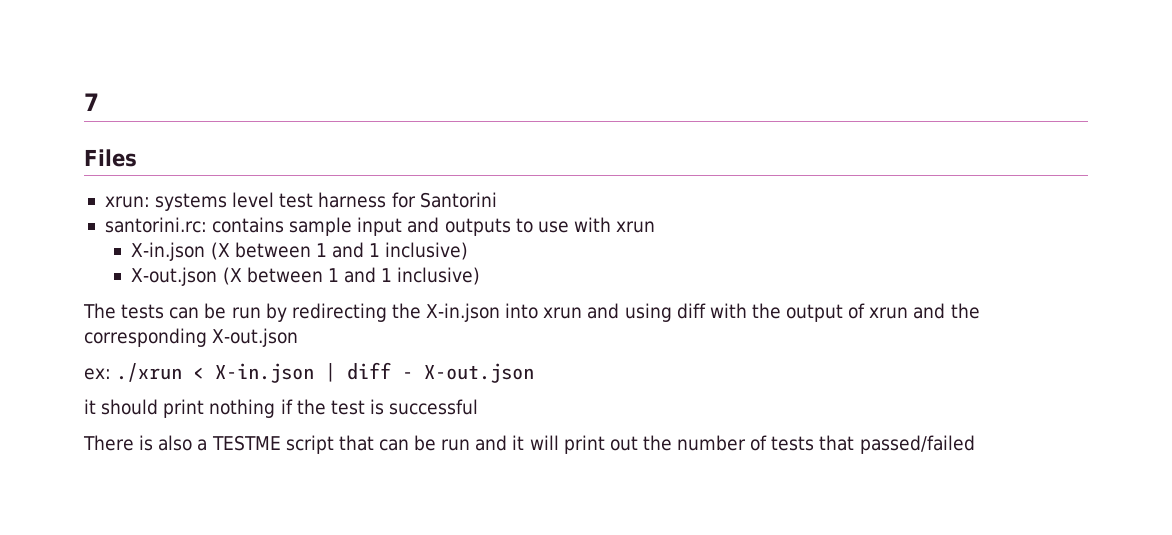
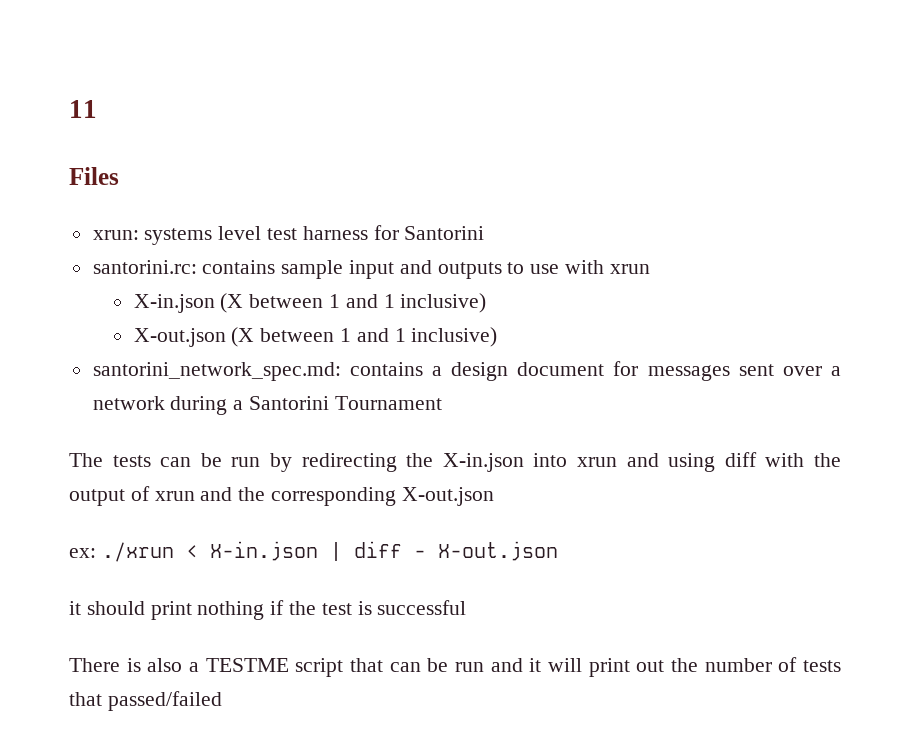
[84,93,99,111] 7 -> [69,100,97,118] 11
(481, 276) none -> [92,361,841,381] [92,396,442,415] // santorini_network_spec.md: contains a design document for messages sent over a network during a Santorini Tournament

